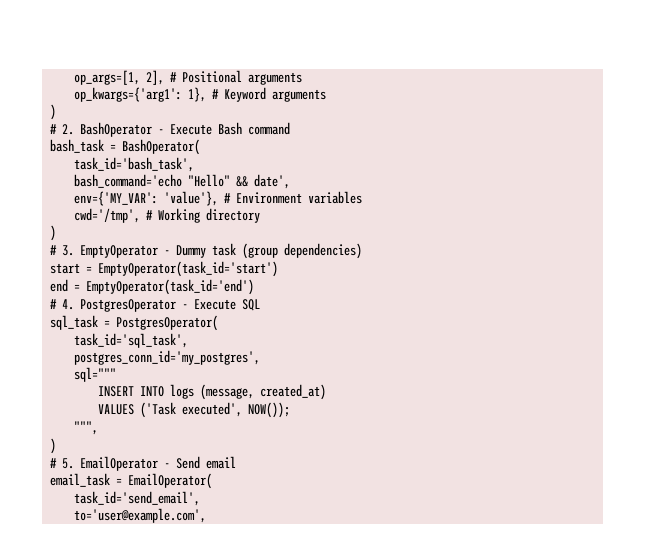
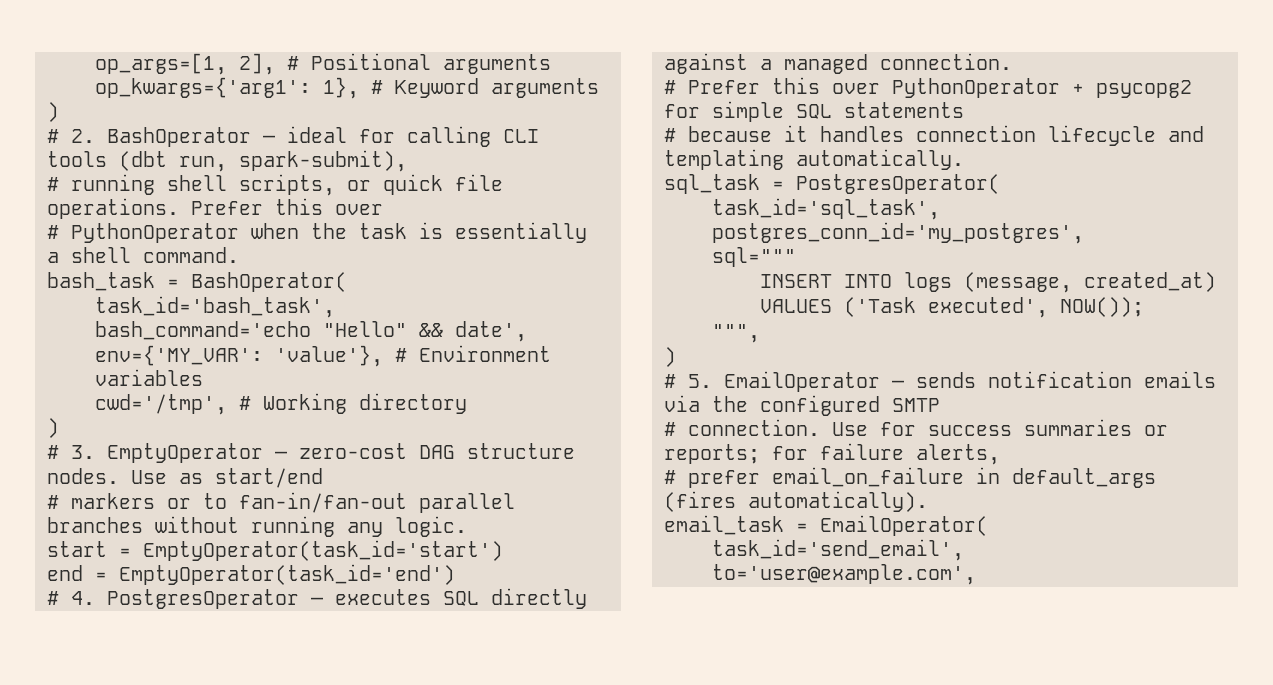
[158,122,291,135] - Execute Bash command -> [262,126,539,147] [46,150,407,172] [46,174,503,196] [46,198,383,219] [46,222,587,243] [46,247,239,263] — ideal for calling CLI tools (dbt run, spark-submit), // # running shell scripts, or quick file operations. Prefer this over // # PythonOperator when the task is essentially a shell command.
[164,243,363,259] - Dummy task (group dependencies) -> [274,443,575,459] [46,468,323,488] [46,492,515,513] [46,516,467,537] — zero-cost DAG structure nodes. Use as start/end // # markers or to fan-in/fan-out parallel branches without running any logic.
[182,299,261,311] - Execute SQL -> [310,588,587,609] [663,53,1012,74] [663,77,1192,98] [663,101,964,122] [663,125,1204,146] [663,149,964,170] — executes SQL directly against a managed connection. // # Prefer this over PythonOperator + psycopg2 for simple SQL statements // # because it handles connection lifecycle and templating automatically.
[164,456,237,469] - Send email -> [891,371,1216,388] [663,395,940,416] [663,419,1168,436] [663,443,1000,465] [663,467,1156,488] [663,491,928,512] — sends notification emails via the configured SMTP // # connection. Use for success summaries or reports; for failure alerts, // # prefer email_on_failure in default_args (fires automatically).

